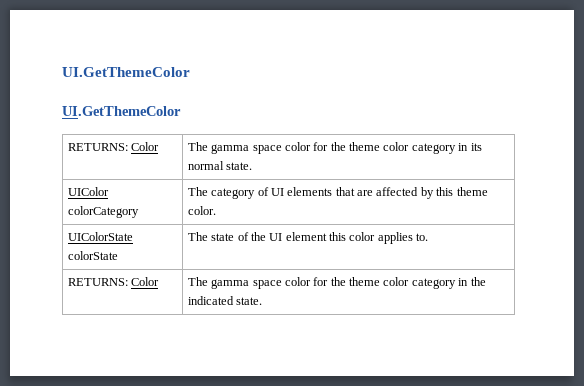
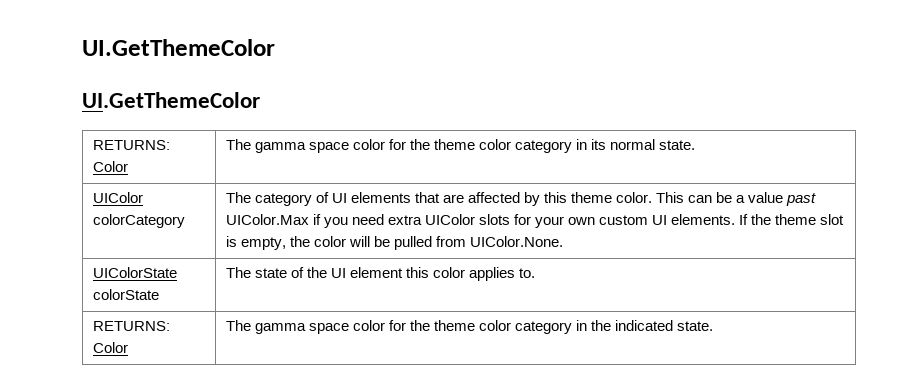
(216, 210) none -> [656,192,817,206] [225,214,845,228] [225,236,563,250] This can be a value past UIColor.Max if you need extra UIColor slots for your own custom UI elements. If the theme slot is empty, the color will be pulled from UIColor.None.

